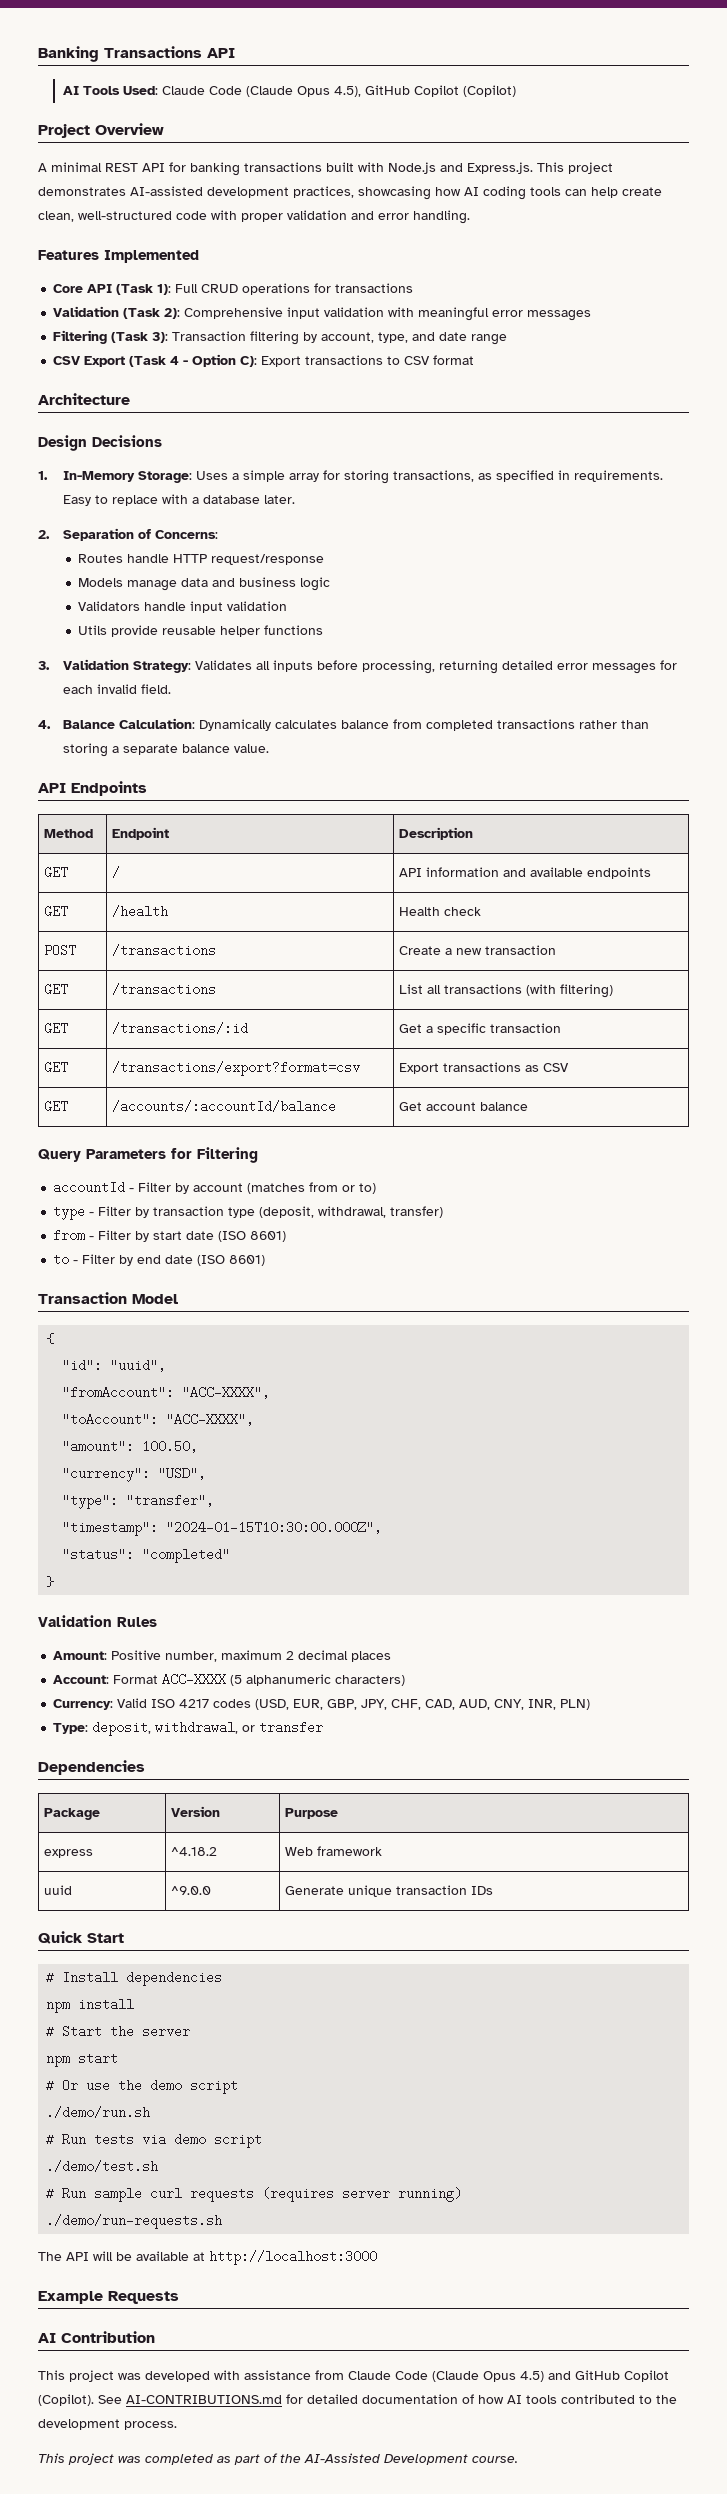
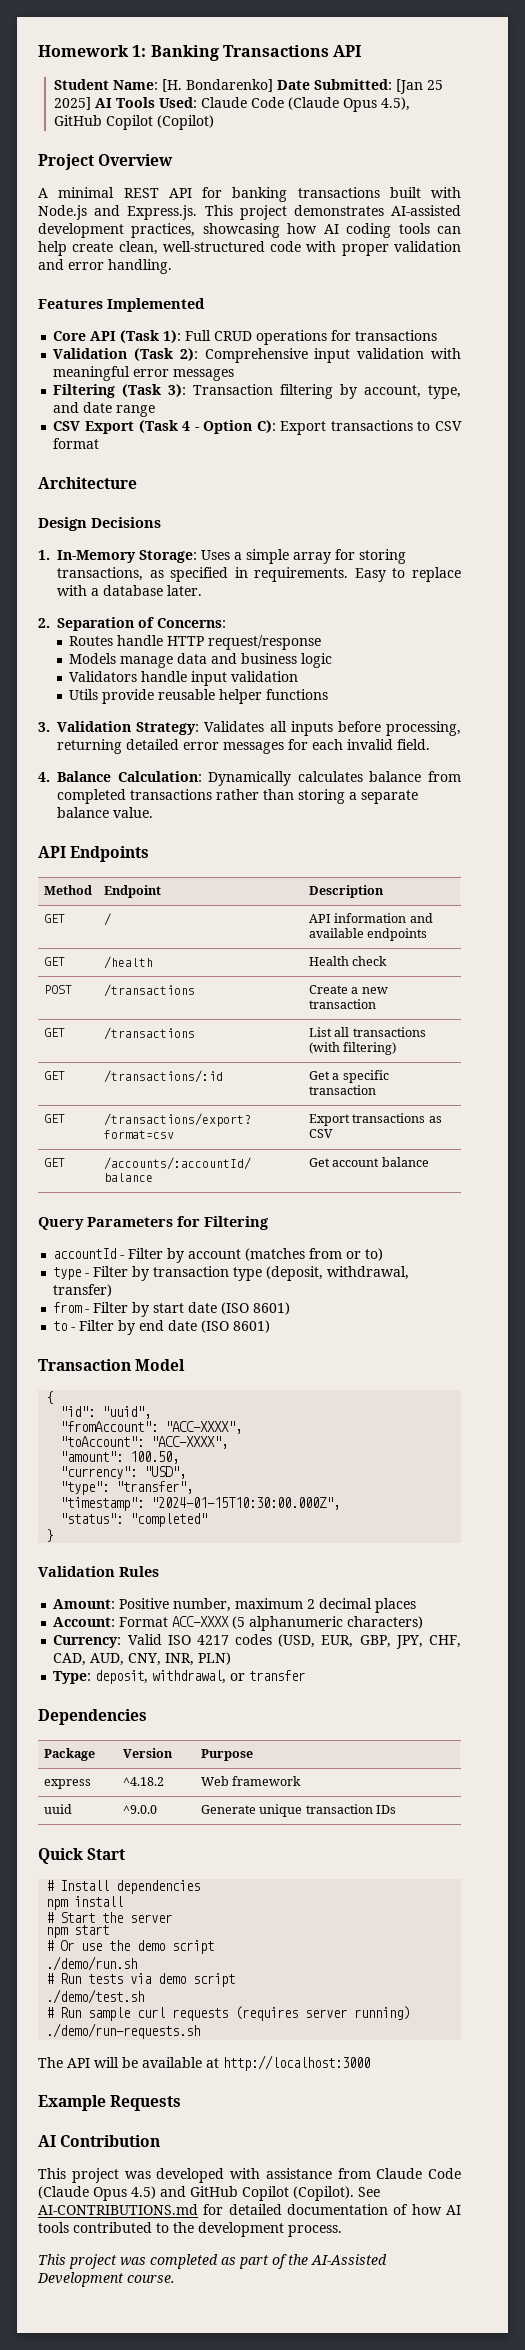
(38, 54) none -> [38,45,147,57] Homework 1:
(235, 53) none -> [53,79,443,94] [53,97,91,110] Student Name: [H. Bondarenko] Date Submitted: [Jan 25 2025]

